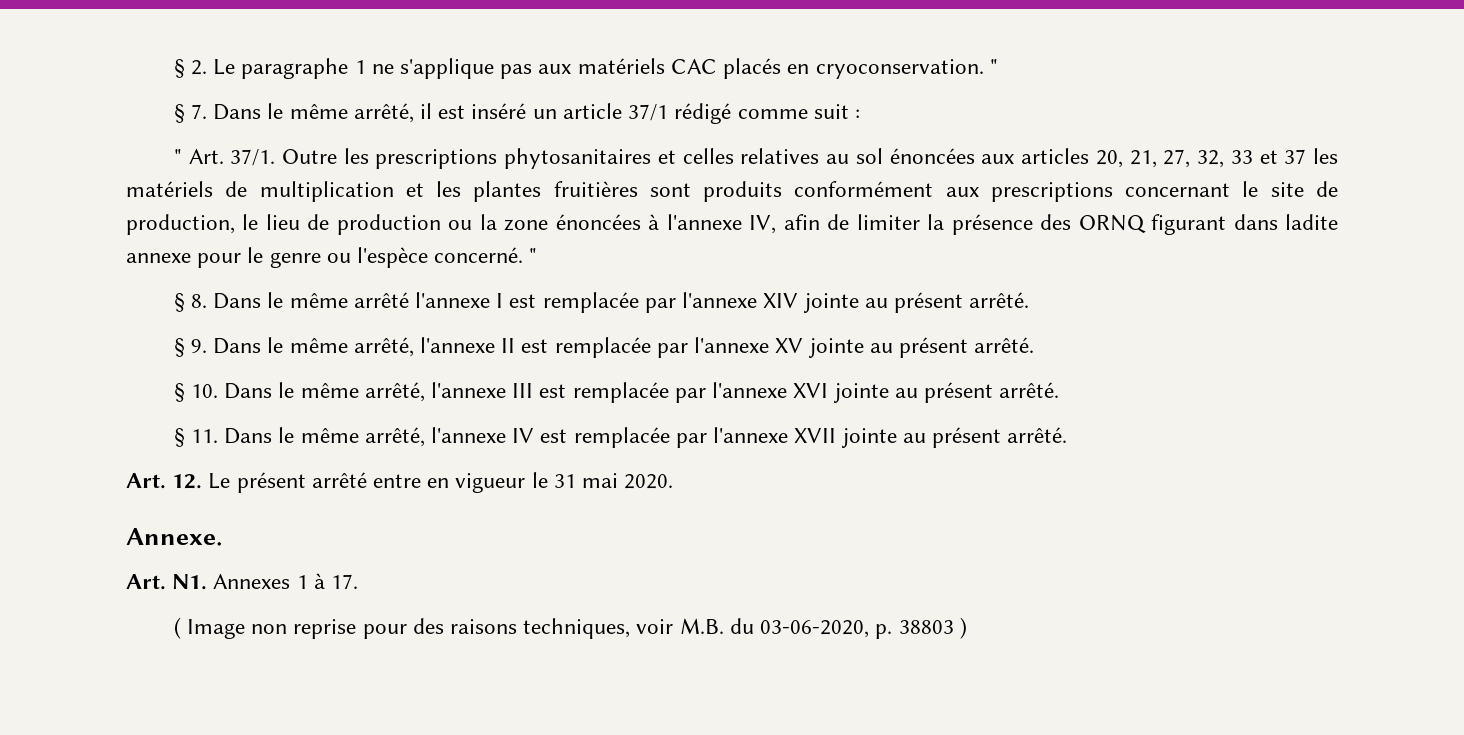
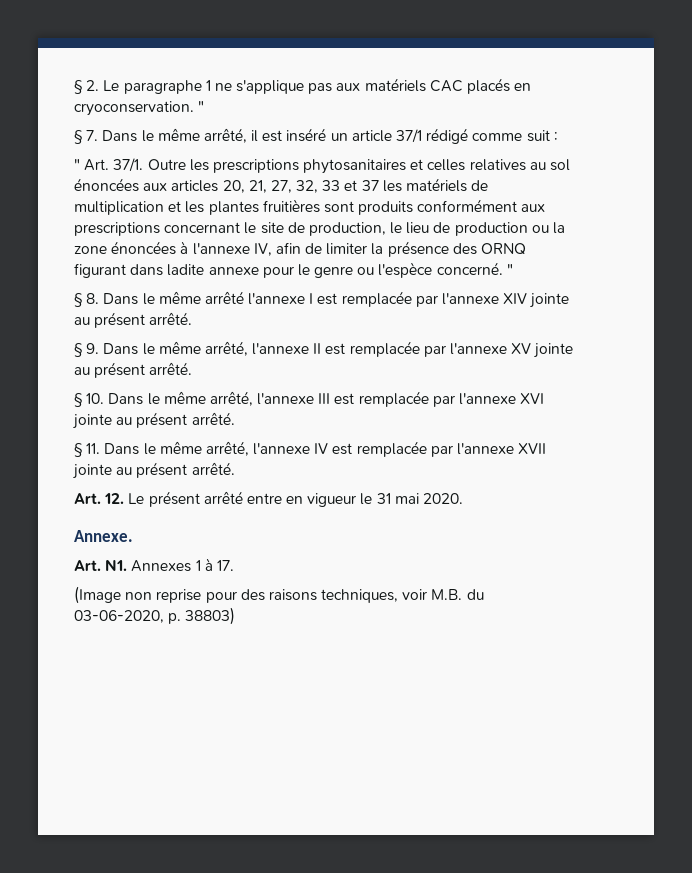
[173,617,246,639] ( Image -> [74,586,121,604] (Image
[898,617,967,639] 38803 ) -> [185,607,236,625] 38803)

